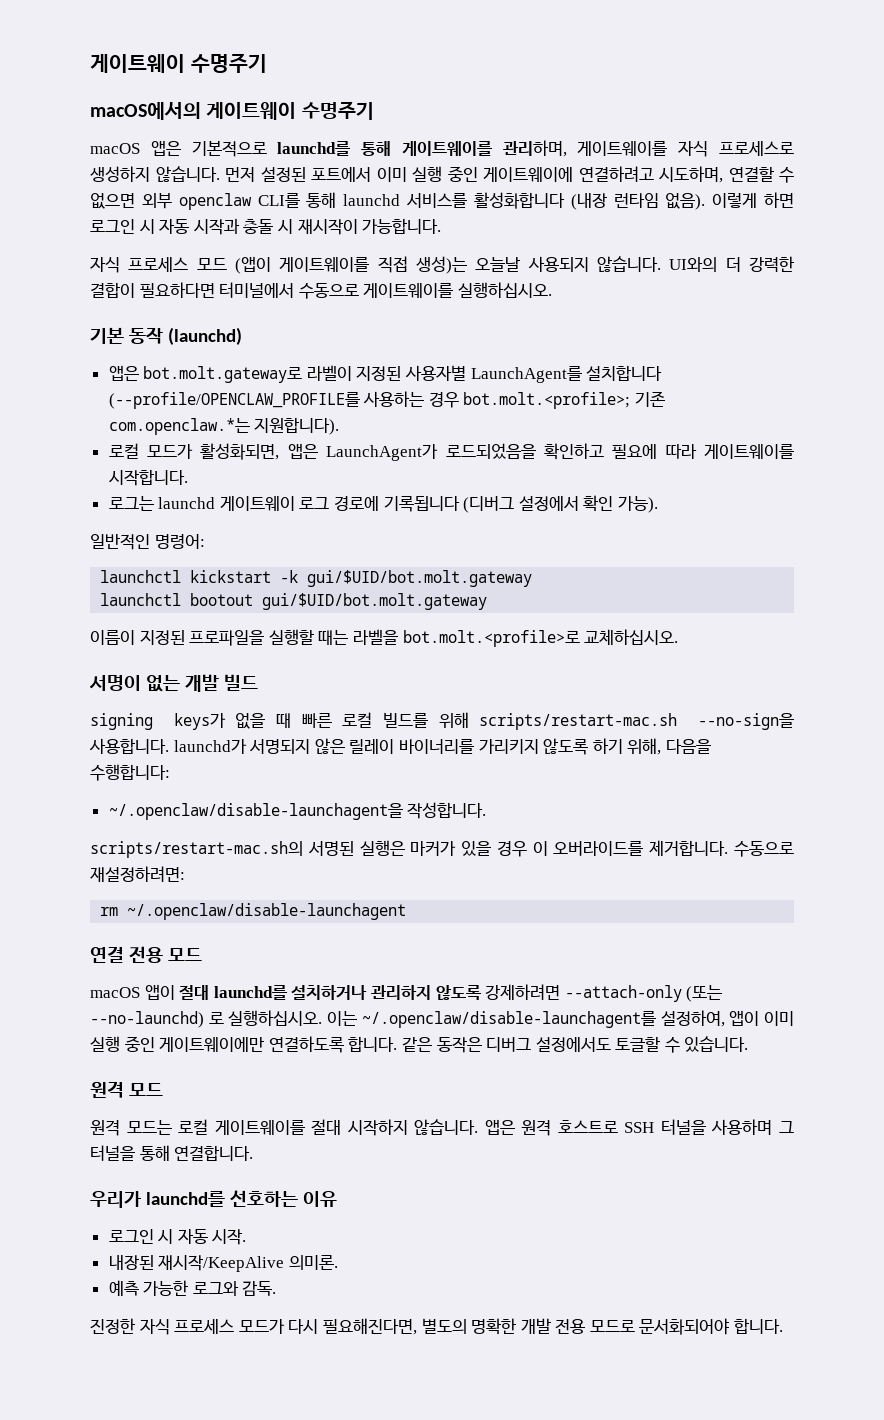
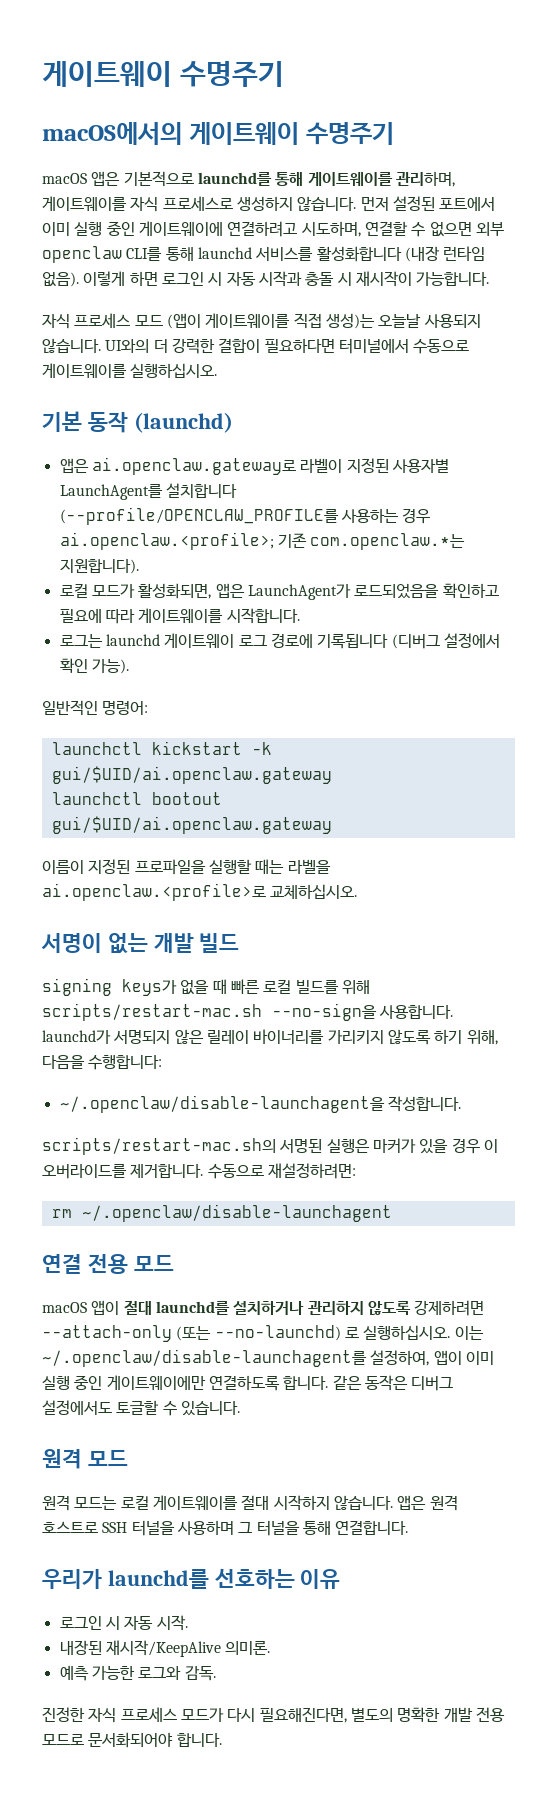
[143,366,303,383] bot.molt.gateway로 -> [91,457,296,475] ai.openclaw.gateway로
[463,392,631,409] bot.molt.<profile>; -> [59,532,274,550] ai.openclaw.<profile>;
[307,570,533,587] gui/$UID/bot.molt.gateway -> [51,766,332,784] gui/$UID/ai.openclaw.gateway
[262,593,488,610] gui/$UID/bot.molt.gateway -> [51,816,332,834] gui/$UID/ai.openclaw.gateway
[402,630,580,647] bot.molt.<profile>로 -> [42,883,266,901] ai.openclaw.<profile>로

